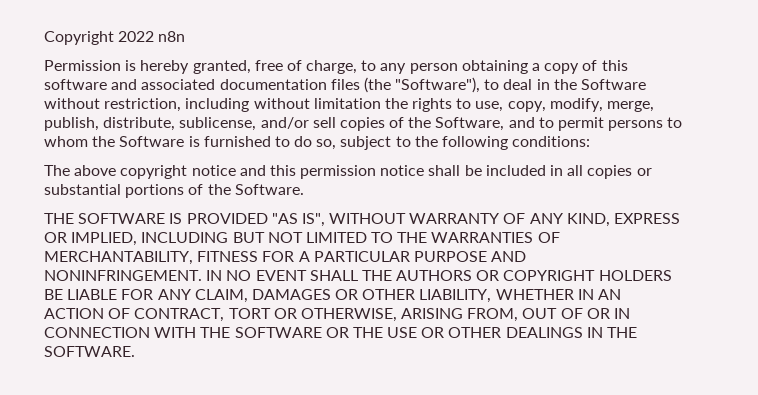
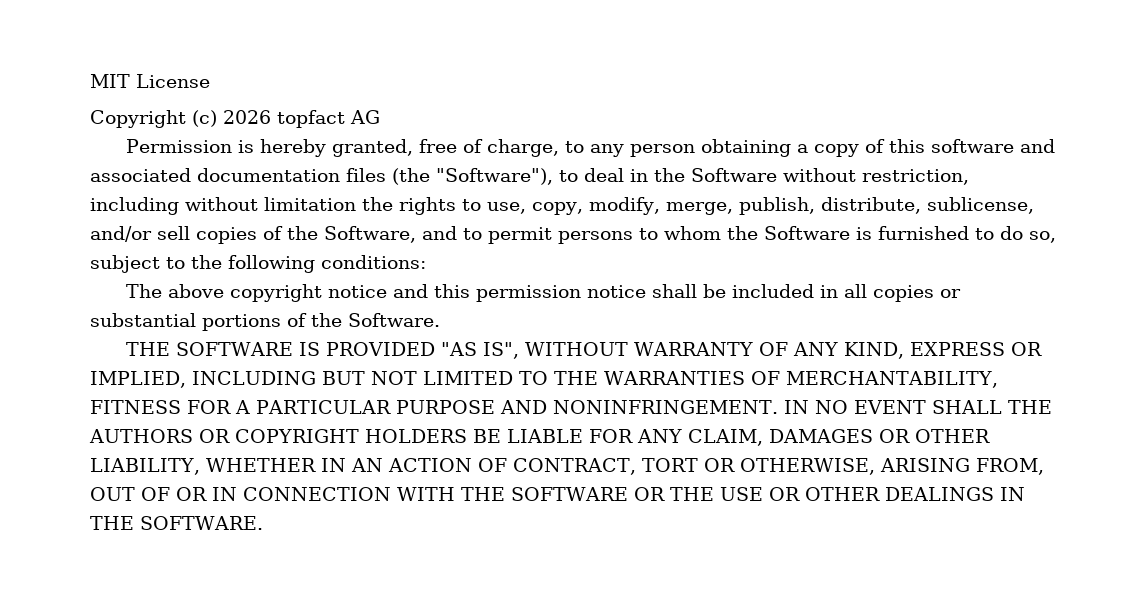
[44,31,186,45] Copyright 2022 n8n -> [90,74,210,88] [90,110,380,128] MIT License // Copyright (c) 2026 topfact AG

